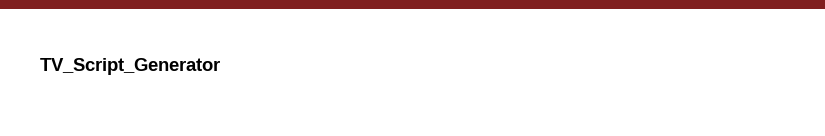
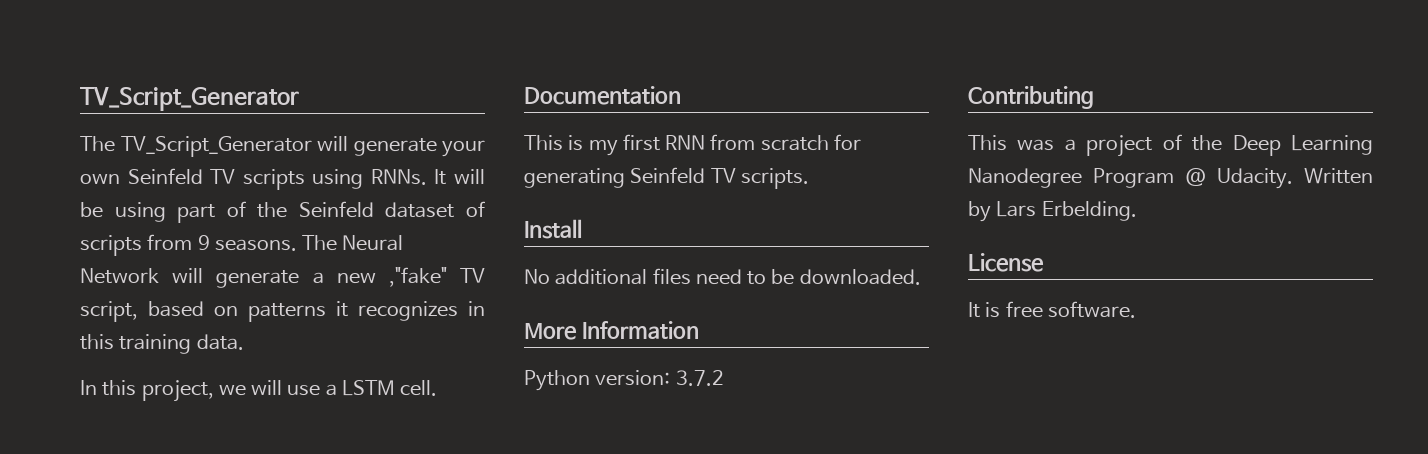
[40,58,220,75] TV_Script_Generator -> [80,87,299,111] [80,136,485,157] [80,168,485,190] [80,201,485,223] [80,234,404,256] [80,267,485,288] [80,301,485,322] [80,334,244,354] [80,380,438,402] [524,86,681,105] [524,134,861,156] [524,167,809,189] [524,219,582,239] [524,268,921,285] [524,321,699,340] [524,370,724,391] [968,86,1094,109] [968,134,1373,157] [968,168,1373,189] [968,201,1137,222] [968,253,1044,272] [968,301,1136,318] TV_Script_Generator // The TV_Script_Generator will generate your own Seinfeld TV scripts using RNNs. It will be using part of the Seinfeld dataset of scripts from 9 seasons. The Neural Network will generate a new ,"fake" TV script, based on patterns it recognizes in this training data. // In this project, we will use a LSTM cell. // Documentation // This is my first RNN from scratch for generating Seinfeld TV scripts. // Install // No additional files need to be downloaded. // More Information // Python version: 3.7.2 // Contributing // This was a project of the Deep Learning Nanodegree Program @ Udacity. Written by Lars Erbelding. // License // It is free software.

